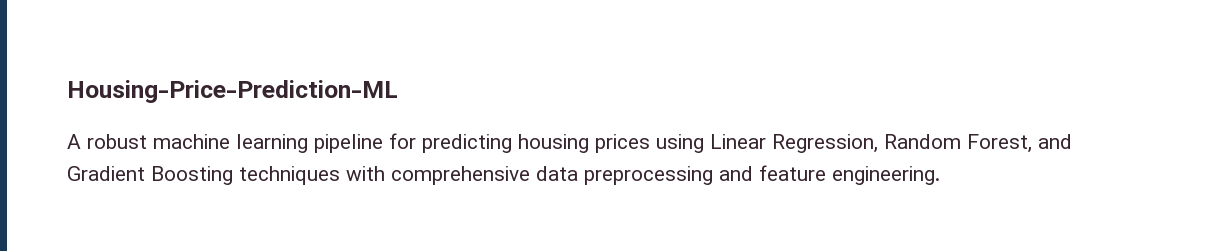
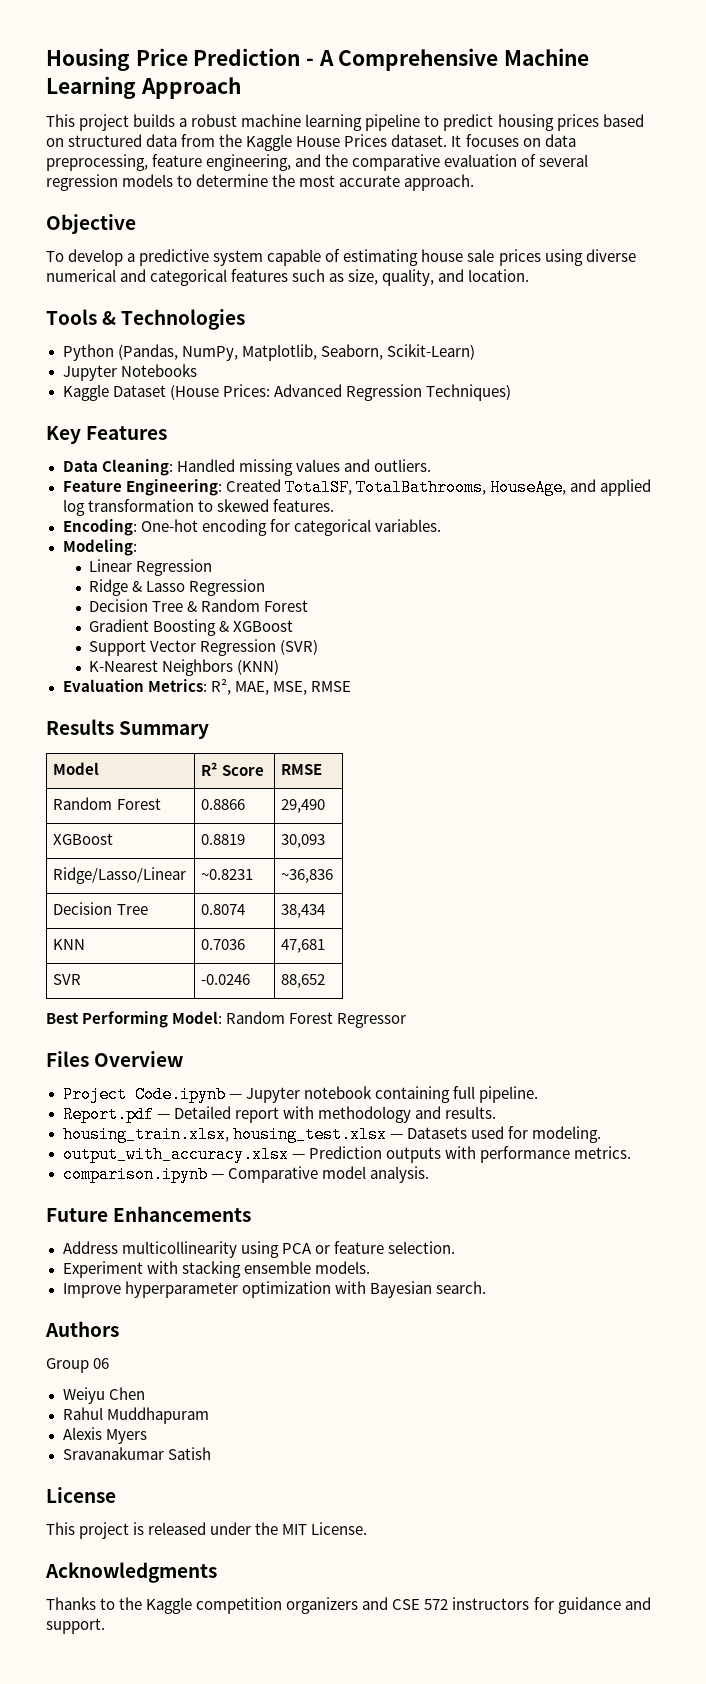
[67,80,398,103] [67,133,1072,153] [67,165,940,185] Housing-Price-Prediction-ML // A robust machine learning pipeline for predicting housing prices using Linear Regression, Random Forest, and Gradient Boosting techniques with comprehensive data preprocessing and feature engineering. -> [46,48,590,71] [46,76,241,99] [46,114,644,131] [46,134,576,151] [46,154,589,171] [46,174,475,191] [46,214,136,234] [46,249,636,266] [46,269,530,286] [46,309,246,330] [62,344,475,361] [62,364,197,381] [62,384,511,401] [46,426,168,444] [62,459,431,476] [62,479,651,496] [62,499,334,516] [62,519,441,536] [62,539,137,556] [89,559,213,576] [89,579,266,596] [89,599,309,612] [89,619,294,636] [89,639,319,656] [89,659,280,676] [62,679,351,695] [46,719,210,739] [53,762,100,775] [201,762,264,776] [281,764,323,775] [53,797,161,810] [201,799,246,810] [281,799,326,813] [53,833,114,845] [201,834,246,845] [281,834,326,848] [53,867,187,884] [201,869,254,880] [281,869,334,883] [53,902,148,915] [201,904,246,915] [281,904,326,918] [53,939,86,950] [201,939,246,950] [281,939,326,953] [53,974,82,985] [201,974,251,985] [281,974,326,988] [46,1011,407,1028] [46,1051,184,1067] [62,1086,538,1103] [62,1106,496,1123] [62,1126,601,1143] [62,1146,631,1163] [62,1166,429,1183] [46,1206,252,1222] [62,1241,455,1258] [62,1261,370,1278] [62,1281,486,1298] [45,1321,119,1337] [46,1358,110,1373] [62,1387,145,1404] [62,1407,209,1424] [62,1427,147,1444] [62,1447,211,1460] [46,1487,116,1503] [46,1522,368,1539] [45,1562,217,1583] [46,1597,651,1614] [46,1618,105,1634] Housing Price Prediction - A Comprehensive Machine Learning Approach // This project builds a robust machine learning pipeline to predict housing prices based on structured data from the Kaggle House Prices dataset. It focuses on data preprocessing, feature engineering, and the comparative evaluation of several regression models to determine the most accurate approach. // Objective // To develop a predictive system capable of estimating house sale prices using diverse numerical and categorical features such as size, quality, and location. // Tools & Technologies // Python (Pandas, NumPy, Matplotlib, Seaborn, Scikit-Learn) // Jupyter Notebooks // Kaggle Dataset (House Prices: Advanced Regression Techniques) // Key Features // Data Cleaning: Handled missing values and outliers. // Feature Engineering: Created TotalSF, TotalBathrooms, HouseAge, and applied log transformation to skewed features. // Encoding: One-hot encoding for categorical variables. // Modeling: // Linear Regression // Ridge & Lasso Regression // Decision Tree & Random Forest // Gradient Boosting & XGBoost // Support Vector Regression (SVR) // K-Nearest Neighbors (KNN) // Evaluation Metrics: R², MAE, MSE, RMSE // Results Summary // Model | R² Score | RMSE // Random Forest | 0.8866 | 29,490 // XGBoost | 0.8819 | 30,093 // Ridge/Lasso/Linear | ~0.8231 | ~36,836 // Decision Tree | 0.8074 | 38,434 // KNN | 0.7036 | 47,681 // SVR | -0.0246 | 88,652 // Best Performing Model: Random Forest Regressor // Files Overview // Project Code.ipynb — Jupyter notebook containing full pipeline. // Report.pdf — Detailed report with methodology and results. // housing_train.xlsx, housing_test.xlsx — Datasets used for modeling. // output_with_accuracy.xlsx — Prediction outputs with performance metrics. // comparison.ipynb — Comparative model analysis. // Future Enhancements // Address multicollinearity using PCA or feature selection. // Experiment with stacking ensemble models. // Improve hyperparameter optimization with Bayesian search. // Authors // Group 06 // Weiyu Chen // Rahul Muddhapuram // Alexis Myers // Sravanakumar Satish // License // This project is released under the MIT License. // Acknowledgments // Thanks to the Kaggle competition organizers and CSE 572 instructors for guidance and support.

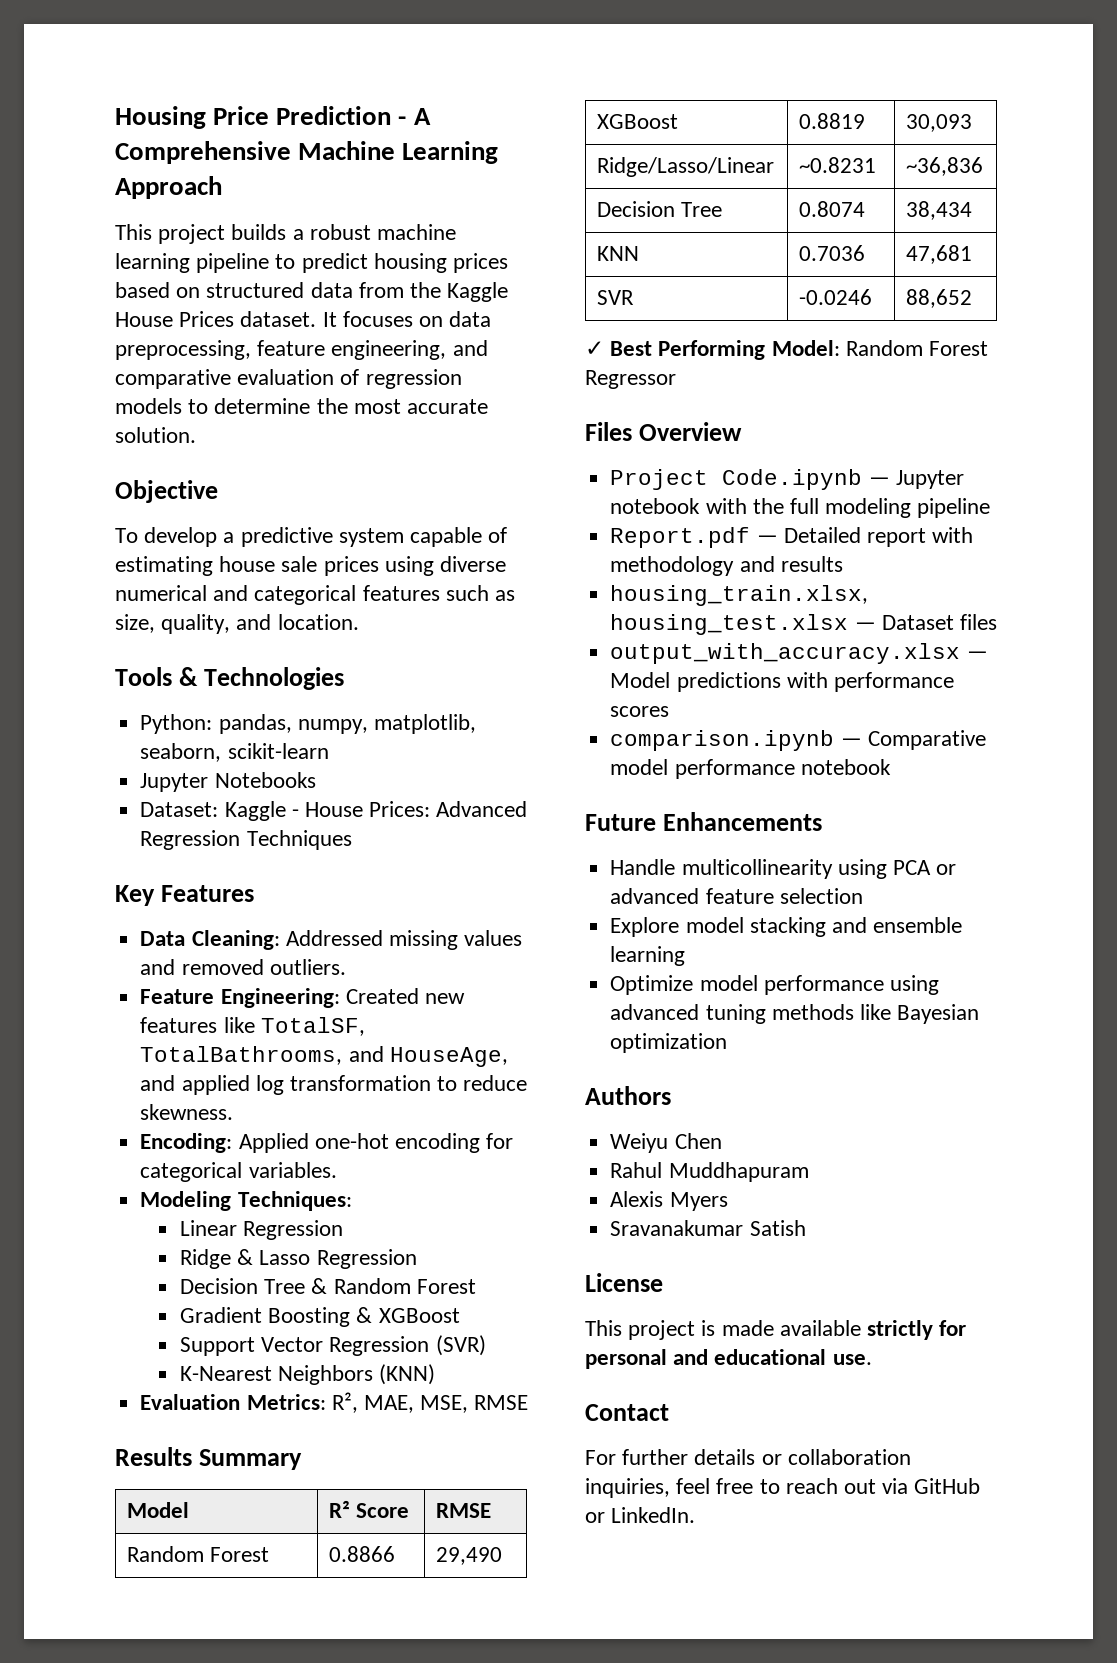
[325,154,349,167] the -> (488, 348) none
[539,154,589,167] several -> (360, 377) none
[404,174,475,191] approach. -> [115,427,196,443] solution.
[62,344,475,361] [62,364,197,381] [62,384,219,401] Python (Pandas, NumPy, Matplotlib, Seaborn, Scikit-Learn) // Jupyter Notebooks // Kaggle Dataset (House -> [140,714,476,734] [140,743,329,762] [140,772,316,792] [140,801,363,821] Python: pandas, numpy, matplotlib, seaborn, scikit-learn // Jupyter Notebooks // Dataset: Kaggle - House
[425,384,511,401] Techniques) -> [246,830,352,850] Techniques
[176,459,235,472] Handled -> [285,930,383,946] Addressed
(370, 465) none -> [181,959,264,975] removed
(281, 485) none -> [424,993,465,1004] [140,1017,255,1033] new features like
(486, 487) none -> [348,1046,384,1062] and
[216,499,334,512] skewed features. -> [463,1075,528,1091] [140,1104,234,1120] reduce skewness.
[140,519,198,532] One-hot -> [238,1133,389,1153] Applied one-hot
[62,539,137,556] Modeling: -> [140,1191,352,1211] Modeling Techniques:
(326, 981) none -> [585,341,604,356] ✓
[374,1086,538,1103] containing full pipeline. -> [705,498,991,518] with the full modeling pipeline
[444,1106,496,1119] results. -> [780,556,843,572] results
[406,1126,601,1143] Datasets used for modeling. -> [881,614,997,630] Dataset files
[308,1146,441,1163] Prediction outputs -> [610,672,781,692] Model predictions
[573,1146,631,1159] metrics. -> [610,706,670,717] scores
[369,1166,429,1183] analysis. -> [674,759,891,779] performance notebook
[62,1241,118,1254] Address -> [610,859,676,875] Handle
[333,1241,455,1254] [62,1261,370,1278] [62,1281,486,1298] feature selection. // Experiment with stacking ensemble models. // Improve hyperparameter optimization with Bayesian search. -> [610,888,863,904] [610,917,963,937] [610,946,686,966] [610,975,939,995] [610,1004,980,1024] [610,1033,728,1053] advanced feature selection // Explore model stacking and ensemble learning // Optimize model performance using advanced tuning methods like Bayesian optimization
[46,1358,110,1373] // Group 06 -> (671, 1095) none
[148,1522,368,1535] [45,1562,217,1583] [46,1597,651,1614] [46,1618,105,1634] released under the MIT License. // Acknowledgments // Thanks to the Kaggle competition organizers and CSE 572 instructors for guidance and support. -> [721,1320,967,1340] [585,1349,872,1369] [585,1404,669,1421] [585,1449,911,1465] [585,1478,981,1498] [585,1507,696,1523] made available strictly for personal and educational use. // Contact // For further details or collaboration inquiries, feel free to reach out via GitHub or LinkedIn.

